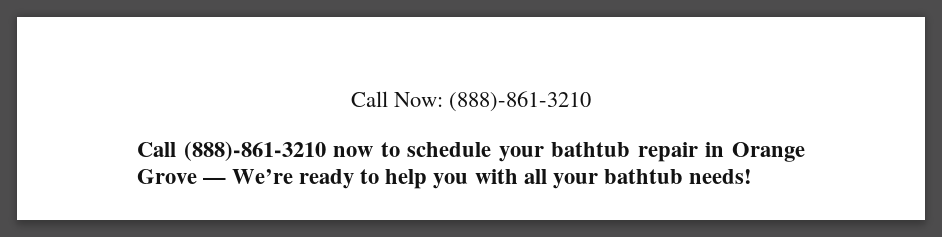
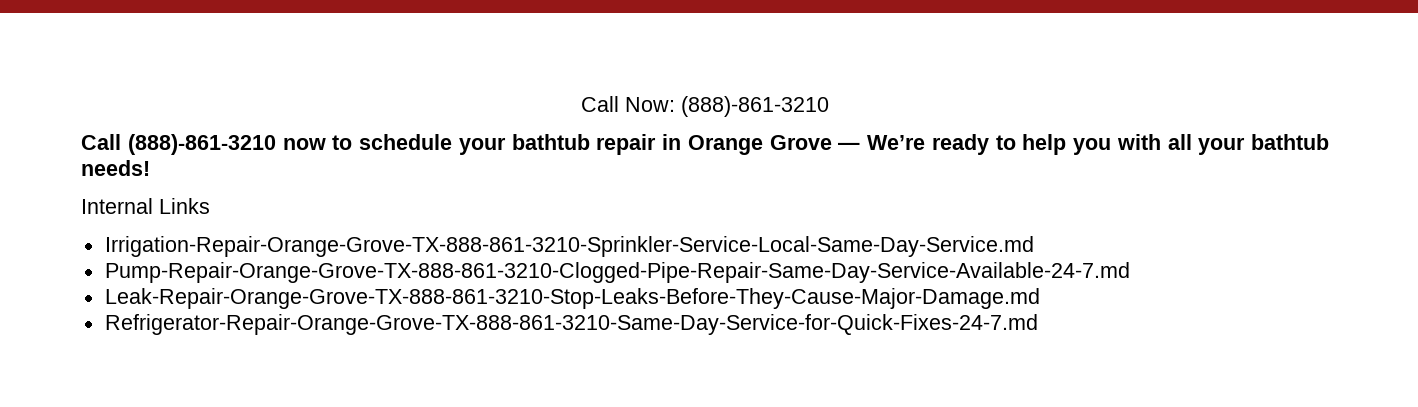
(752, 176) none -> [81,198,210,214] [104,236,1034,257] [104,262,1130,283] [104,288,1040,309] [104,314,1038,335] // Internal Links // Irrigation-Repair-Orange-Grove-TX-888-861-3210-Sprinkler-Service-Local-Same-Day-Service.md // Pump-Repair-Orange-Grove-TX-888-861-3210-Clogged-Pipe-Repair-Same-Day-Service-Available-24-7.md // Leak-Repair-Orange-Grove-TX-888-861-3210-Stop-Leaks-Before-They-Cause-Major-Damage.md // Refrigerator-Repair-Orange-Grove-TX-888-861-3210-Same-Day-Service-for-Quick-Fixes-24-7.md

